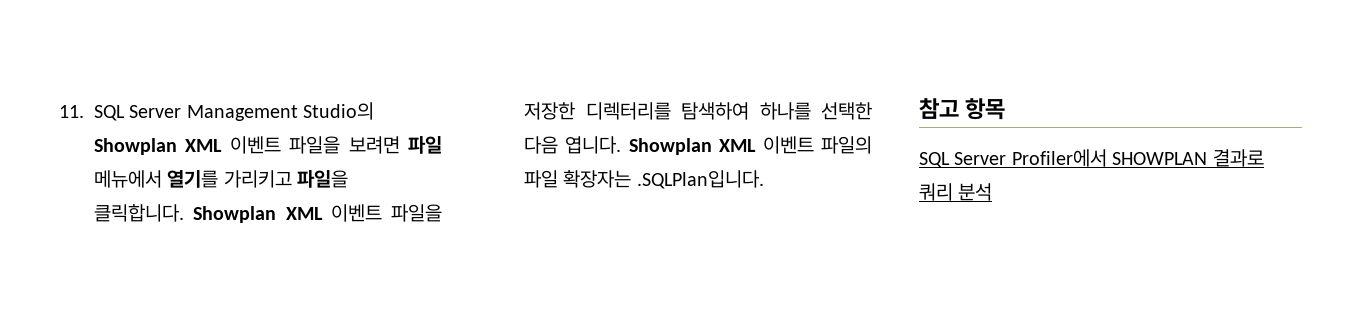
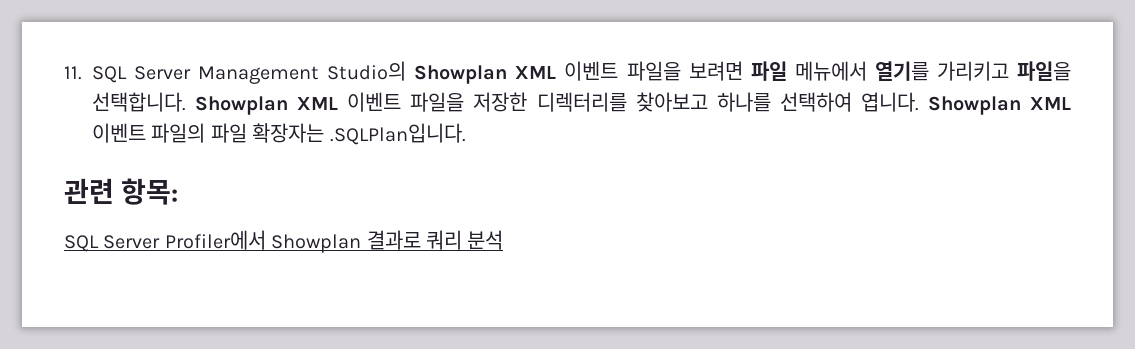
[94,204,184,222] 클릭합니다. -> [92,92,187,112] 선택합니다.
[681,102,872,120] [524,136,558,154] 탐색하여 하나를 선택한 다음 -> [635,92,852,112] 찾아보고 하나를 선택하여
[919,98,1006,120] 참고 항목 -> [64,178,179,205] 관련 항목:
[1112,152,1208,165] SHOWPLAN -> [271,234,362,253] Showplan

